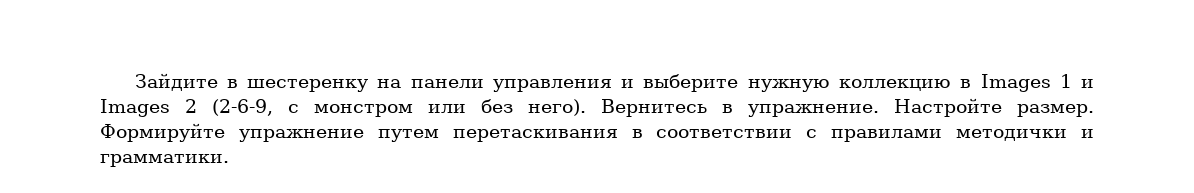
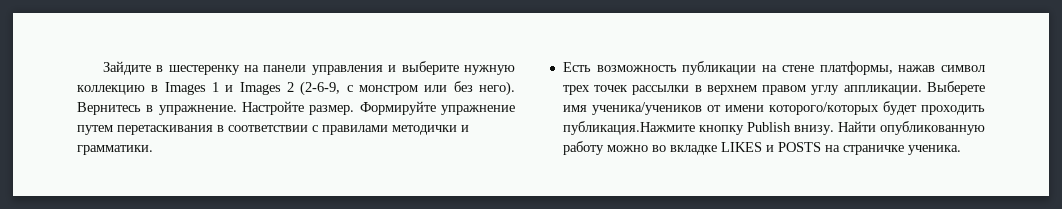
(229, 160) none -> [562,61,985,75] [562,81,985,95] [562,101,985,115] [562,121,985,135] [562,141,961,155] // Есть возможность публикации на стене платформы, нажав символ трех точек рассылки в верхнем правом углу аппликации. Выберете имя ученика/учеников от имени которого/которых будет проходить публикация.Нажмите кнопку Publish внизу. Найти опубликованную работу можно во вкладке LIKES и POSTS на страничке ученика.

